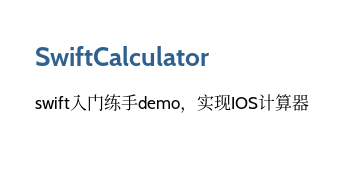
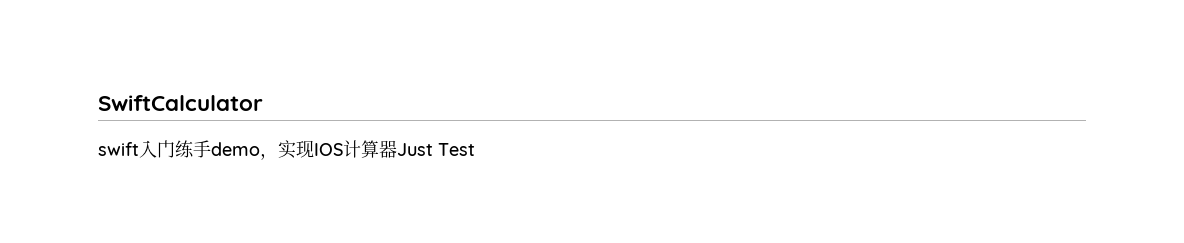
(309, 102) none -> [397,143,475,156] Just Test

